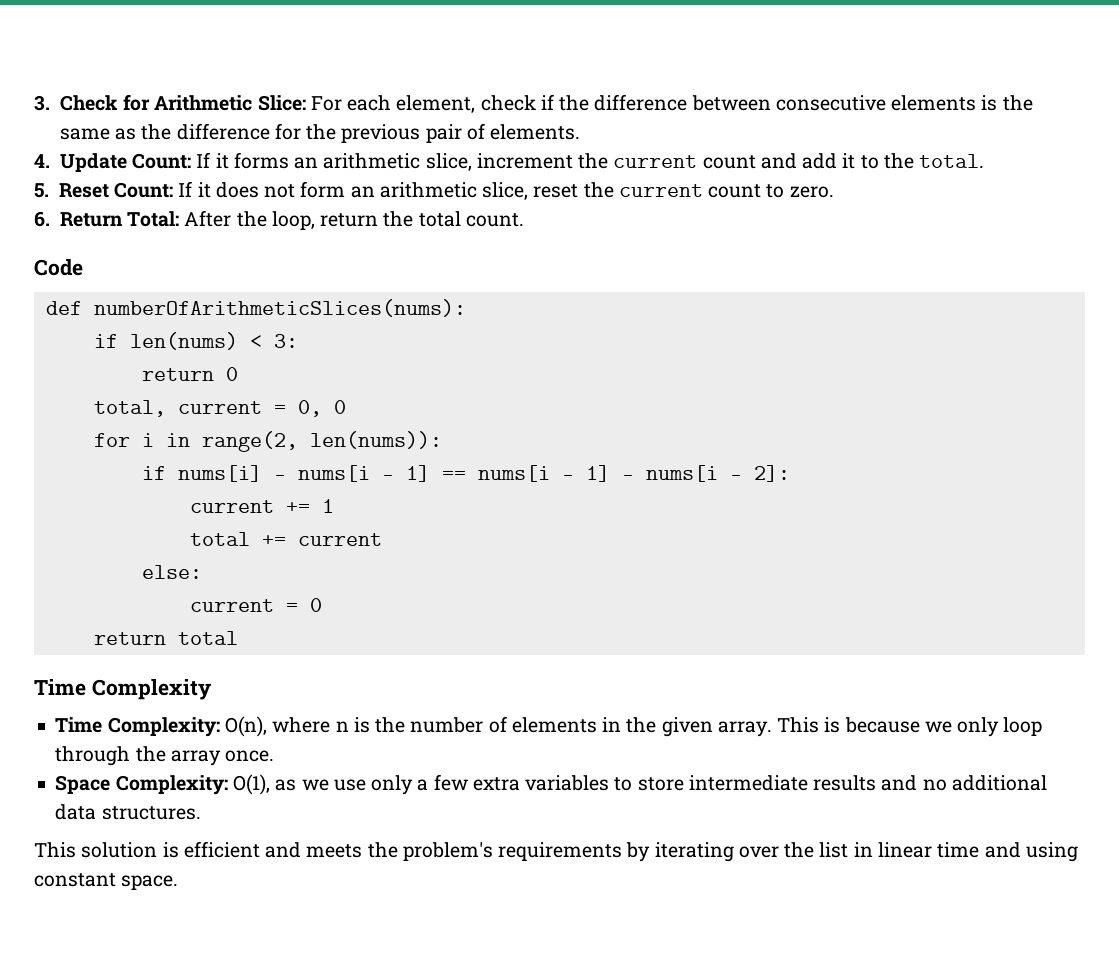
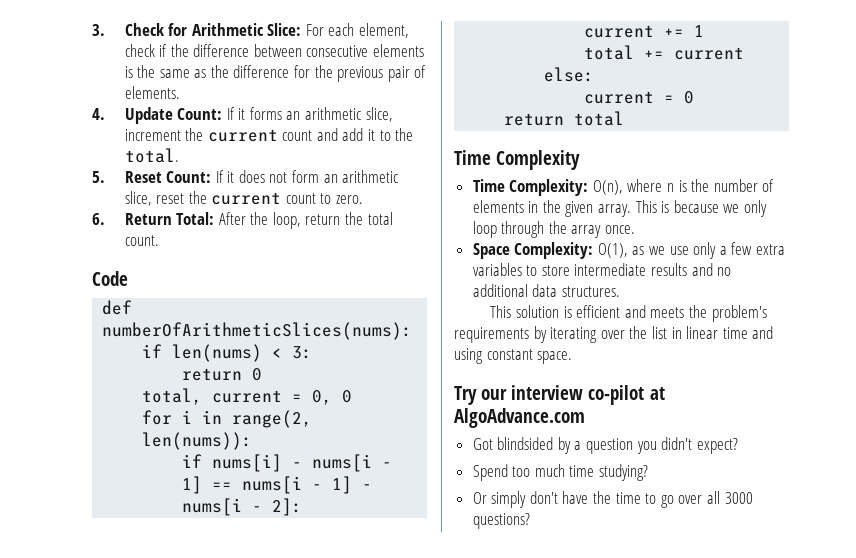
(179, 882) none -> [454,385,665,405] [454,408,585,428] [472,437,738,454] [472,464,649,481] [472,491,753,508] [472,513,530,529] // Try our interview co-pilot at AlgoAdvance.com // Got blindsided by a question you didn't expect? // Spend too much time studying? // Or simply don't have the time to go over all 3000 questions?

